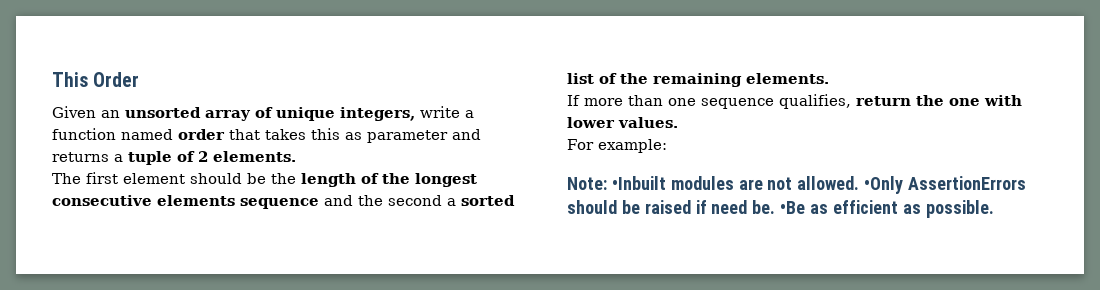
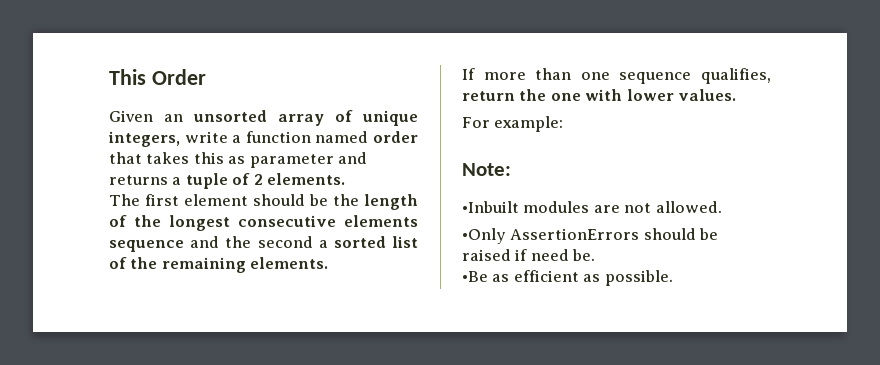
(607, 183) none -> (511, 169) //
(860, 183) none -> (722, 207) //
(776, 207) none -> (596, 255) //

